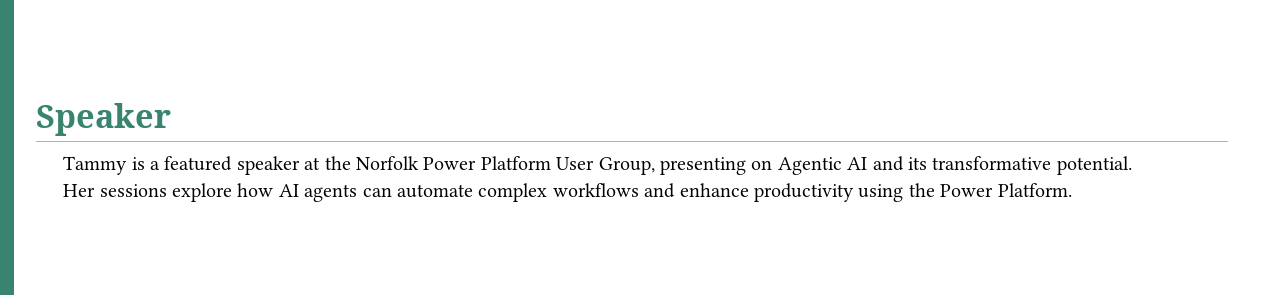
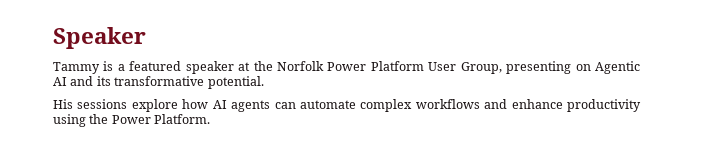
[63,184,96,197] Her -> [53,99,73,109] His

